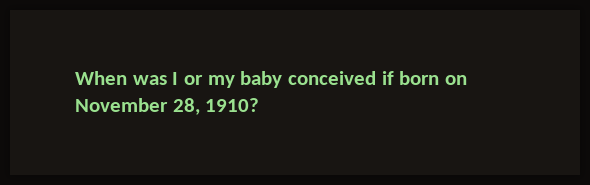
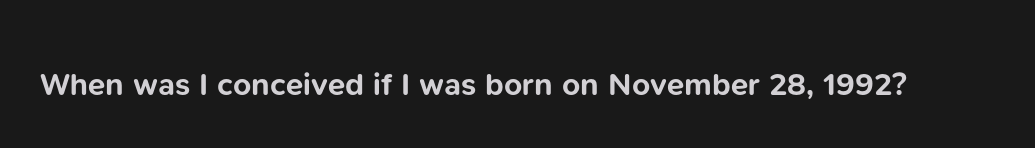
[184,71,394,88] or my baby conceived if -> [217,72,476,96] conceived if I was
[205,98,260,112] 1910? -> [822,72,907,95] 1992?

